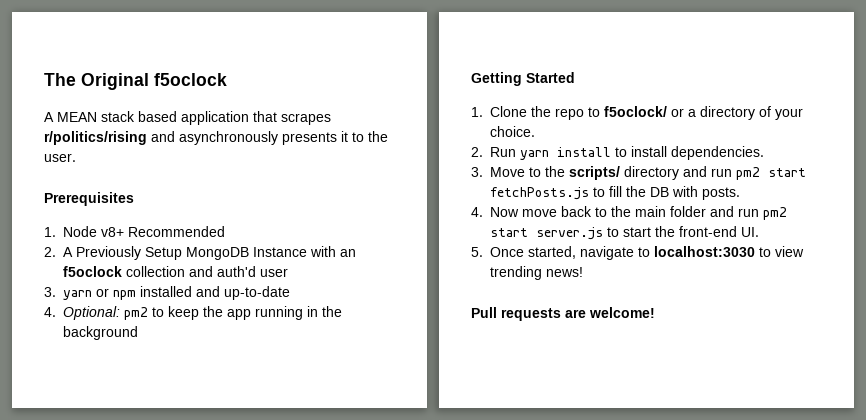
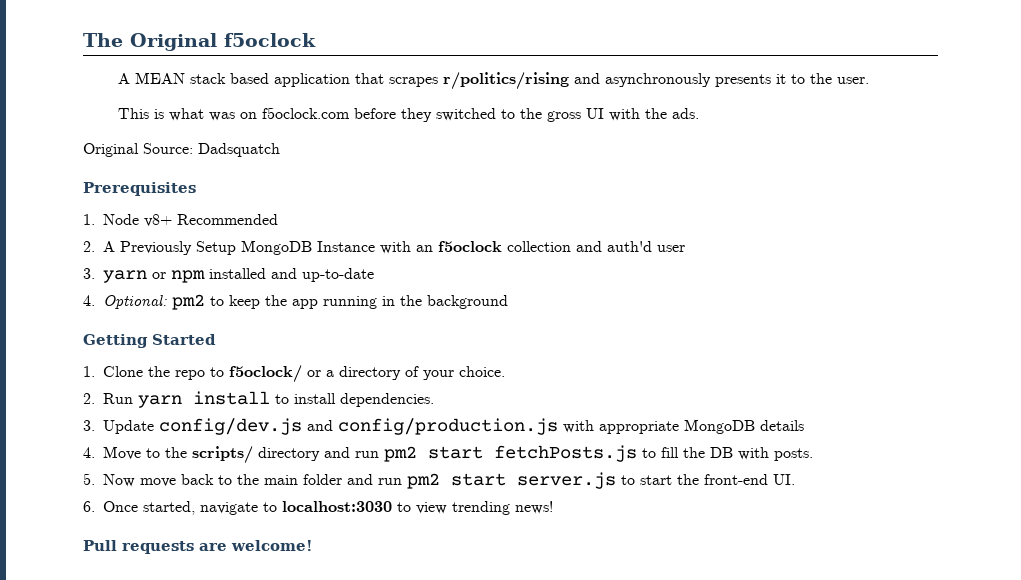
(76, 157) none -> [117,107,699,122] [83,143,280,157] // This is what was on f5oclock.com before they switched to the gross UI with the ads. // Original Source: Dadsquatch
(483, 172) none -> [103,418,804,435] [83,447,95,458] Update config/dev.js and config/production.js with appropriate MongoDB details // 4.
[471,207,483,217] 4. -> [83,473,95,485] 5.
[471,247,483,257] 5. -> [83,501,95,512] 6.

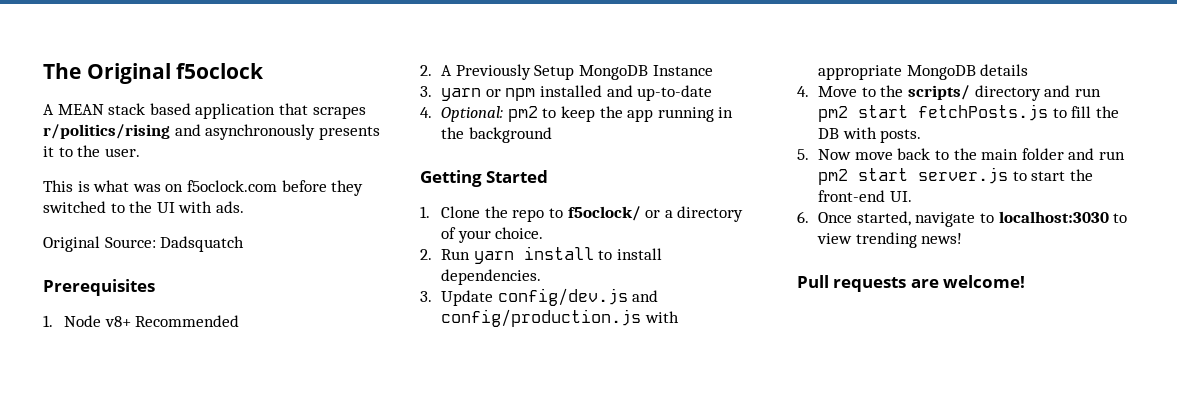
[546,111,581,122] gross -> (153, 207) none
[644,108,667,119] the -> (213, 207) none
[380,241,685,254] with an f5oclock collection and auth'd user -> (713, 70) none

